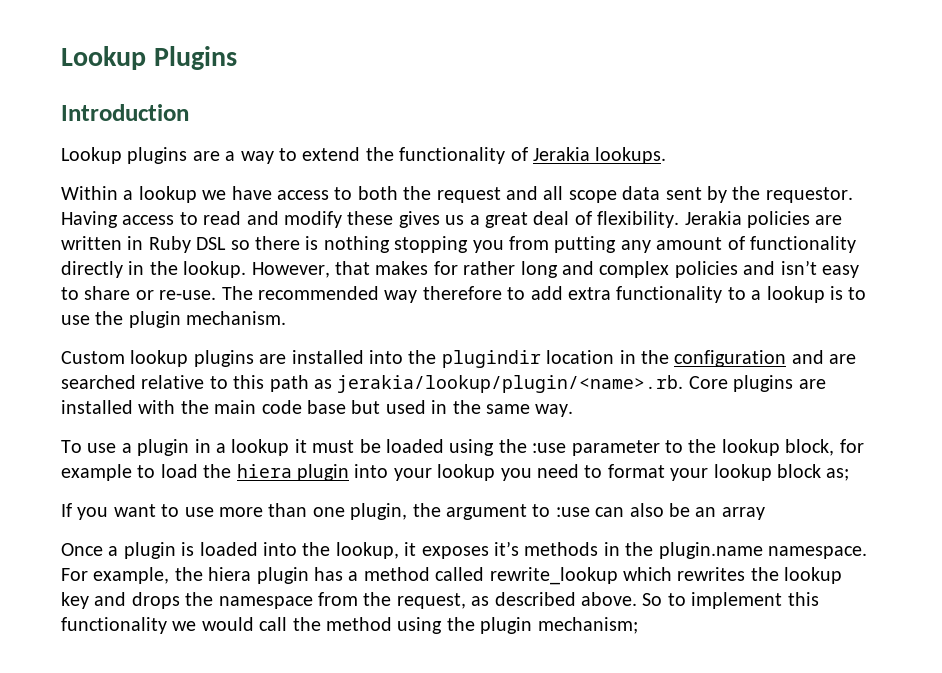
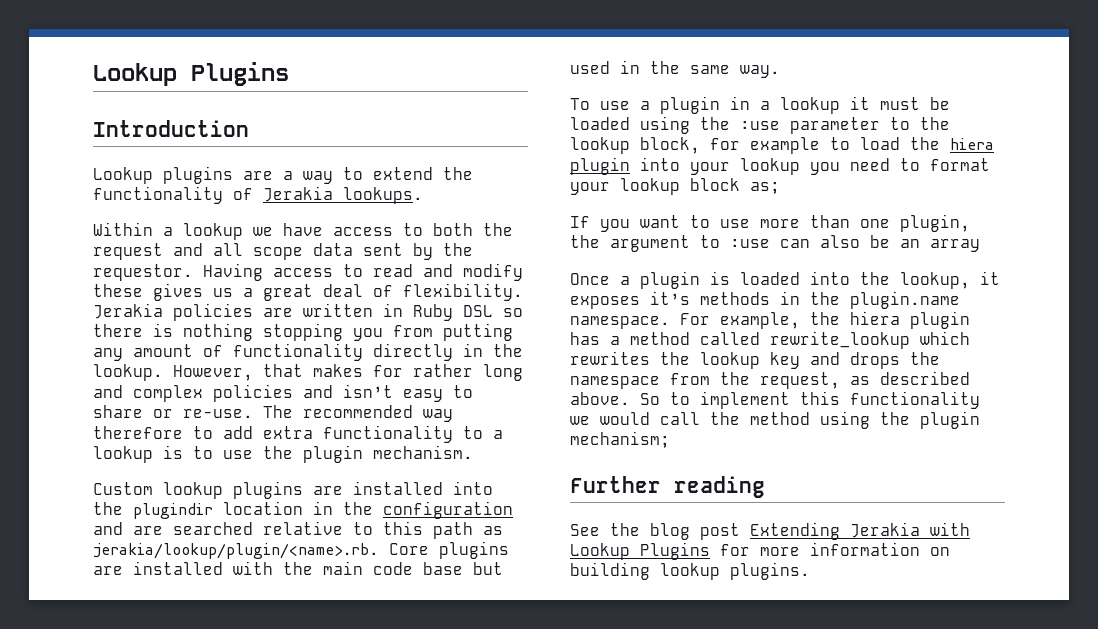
(638, 625) none -> [570,476,765,498] [570,522,970,540] [570,542,950,560] [570,562,810,580] // Further reading // See the blog post Extending Jerakia with Lookup Plugins for more information on building lookup plugins.

